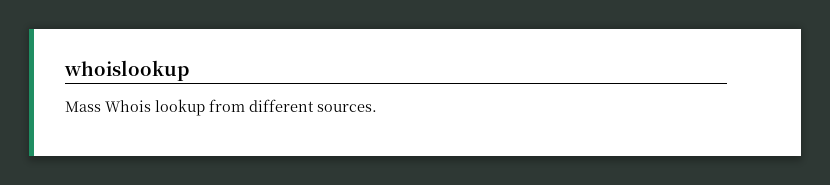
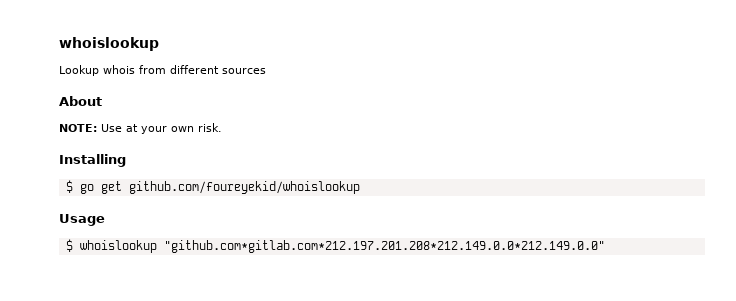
[65,99,377,116] Mass Whois lookup from different sources. -> [59,65,266,76] [59,96,102,106] [59,123,222,134] [59,154,126,167] [65,180,360,194] [59,214,105,226] [65,239,605,253] Lookup whois from different sources // About // NOTE: Use at your own risk. // Installing // $ go get github.com/foureyekid/whoislookup // Usage // $ whoislookup "github.com*gitlab.com*212.197.201.208*212.149.0.0*212.149.0.0"

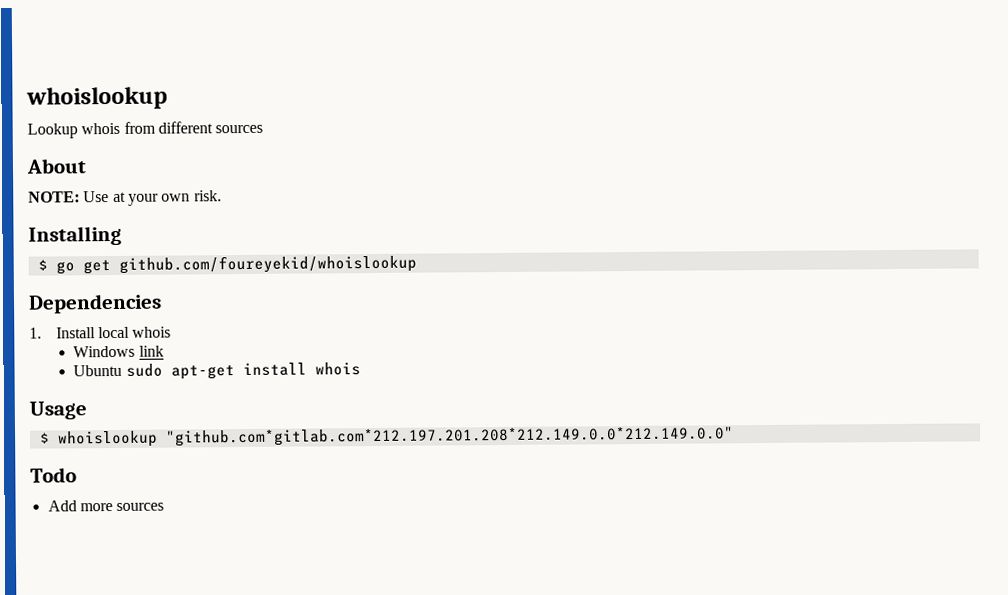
(360, 187) none -> [28,293,162,314] [29,326,172,339] [73,345,164,358] [73,362,361,380] // Dependencies // 1. Install local whois // Windows link // Ubuntu sudo apt-get install whois
(605, 246) none -> [30,467,77,483] [47,500,165,512] // Todo // Add more sources

